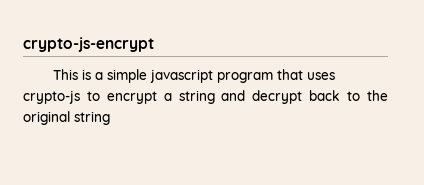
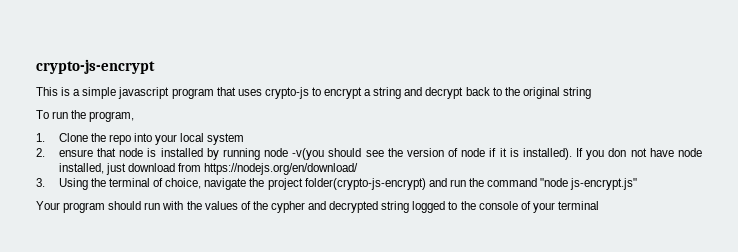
(110, 118) none -> [36,110,135,122] [36,133,245,145] [36,148,703,160] [58,163,359,175] [36,178,638,190] [36,201,599,213] // To run the program, // 1. Clone the repo into your local system // 2. ensure that node is installed by running node -v(you should see the version of node if it is installed). If you don not have node installed, just download from https://nodejs.org/en/download/ // 3. Using the terminal of choice, navigate the project folder(crypto-js-encrypt) and run the command "node js-encrypt.js" // Your program should run with the values of the cypher and decrypted string logged to the console of your terminal

